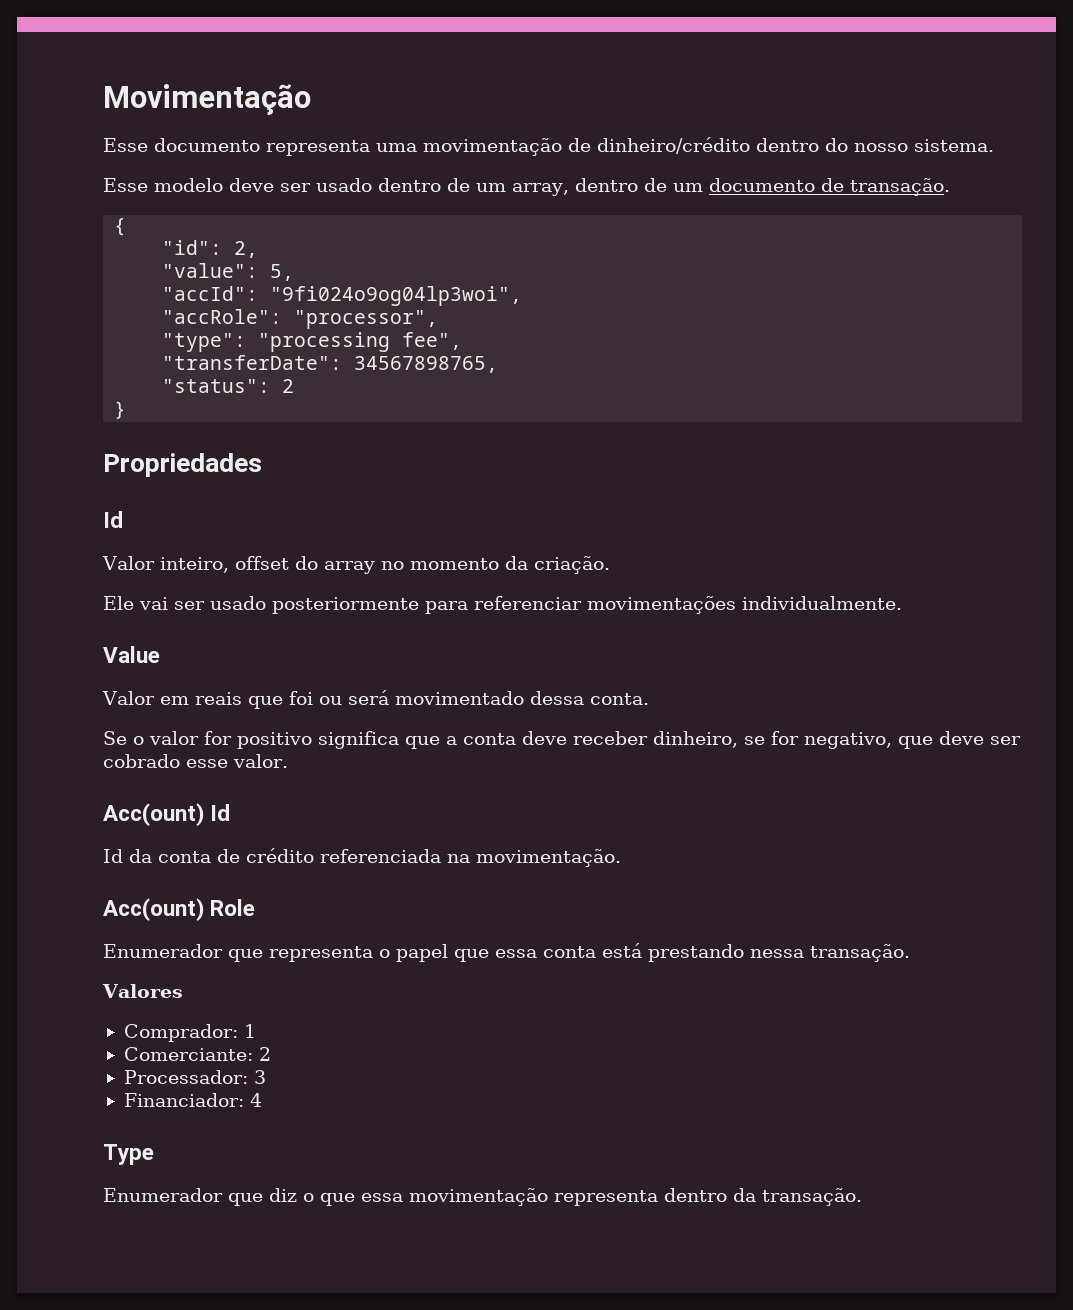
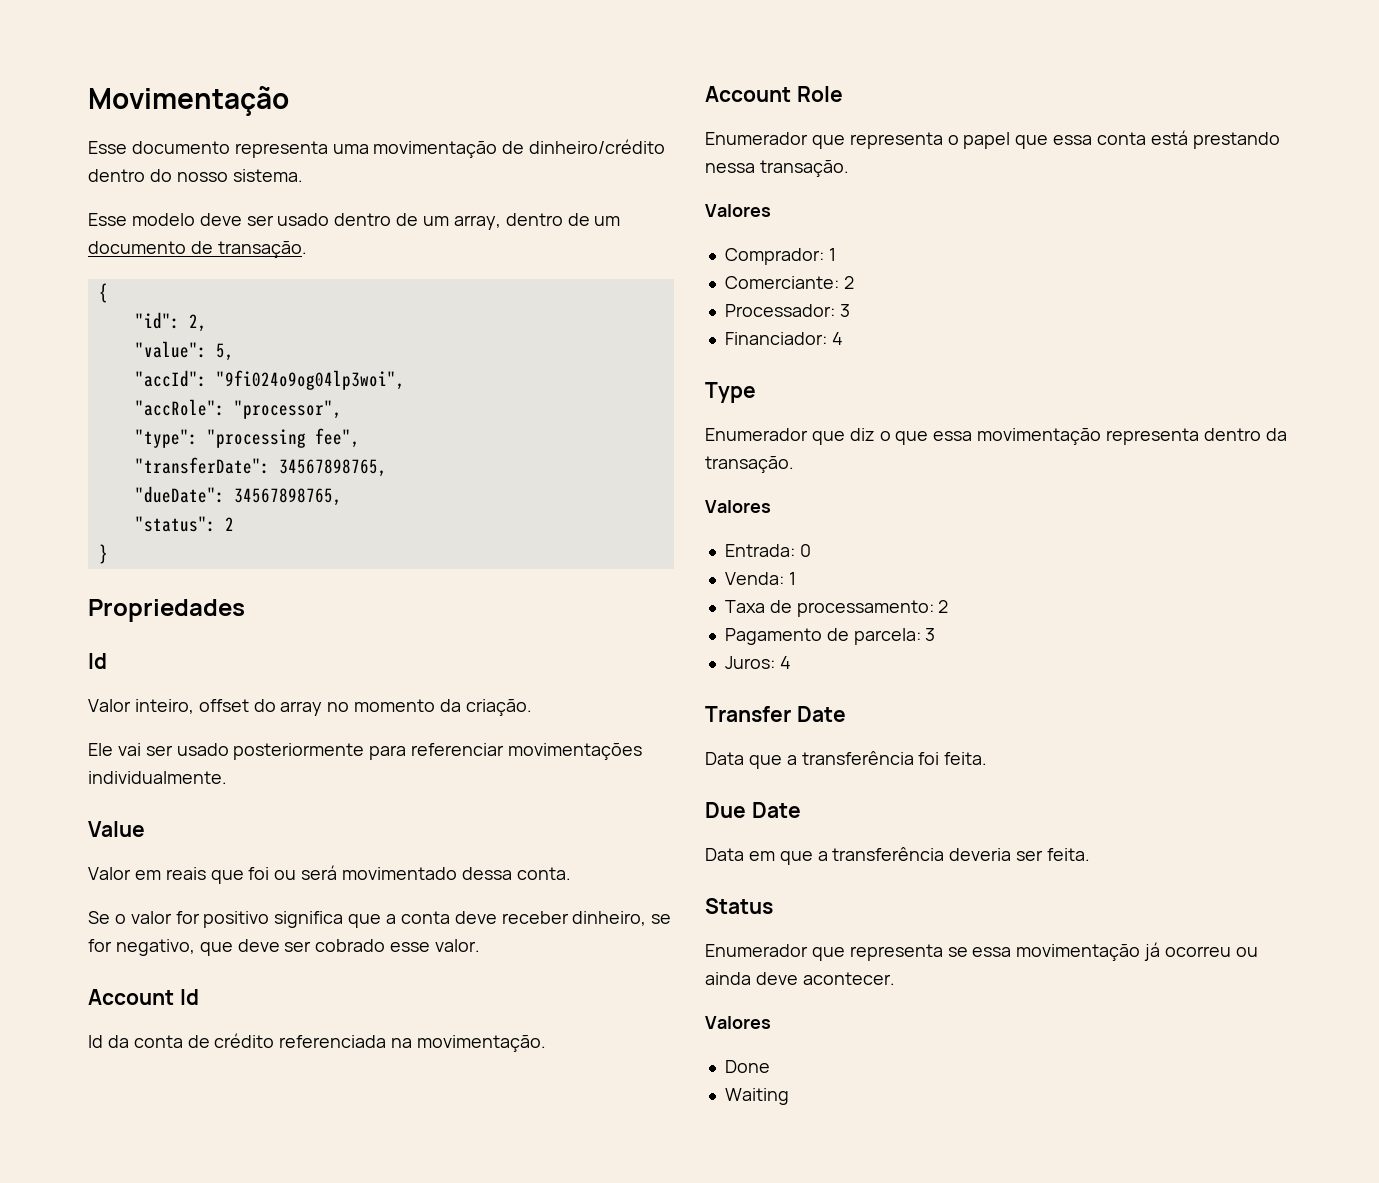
(499, 364) none -> [134,486,342,506] // "dueDate": 34567898765,
[103,803,204,826] Acc(ount) -> [88,989,174,1005] Account
[103,898,204,921] Acc(ount) -> [705,86,791,102] Account
(862, 1197) none -> [705,500,771,513] [724,544,811,557] [724,572,796,585] [724,600,949,617] [724,628,936,645] [724,656,791,669] [705,706,846,722] [705,751,988,769] [705,802,801,818] [705,847,1091,865] [705,898,773,914] [705,942,1258,961] [705,972,895,985] [705,1016,771,1029] [724,1060,770,1073] [724,1088,789,1105] // Valores // Entrada: 0 // Venda: 1 // Taxa de processamento: 2 // Pagamento de parcela: 3 // Juros: 4 // Transfer Date // Data que a transferência foi feita. // Due Date // Data em que a transferência deveria ser feita. // Status // Enumerador que representa se essa movimentação já ocorreu ou ainda deve acontecer. // Valores // Done // Waiting

